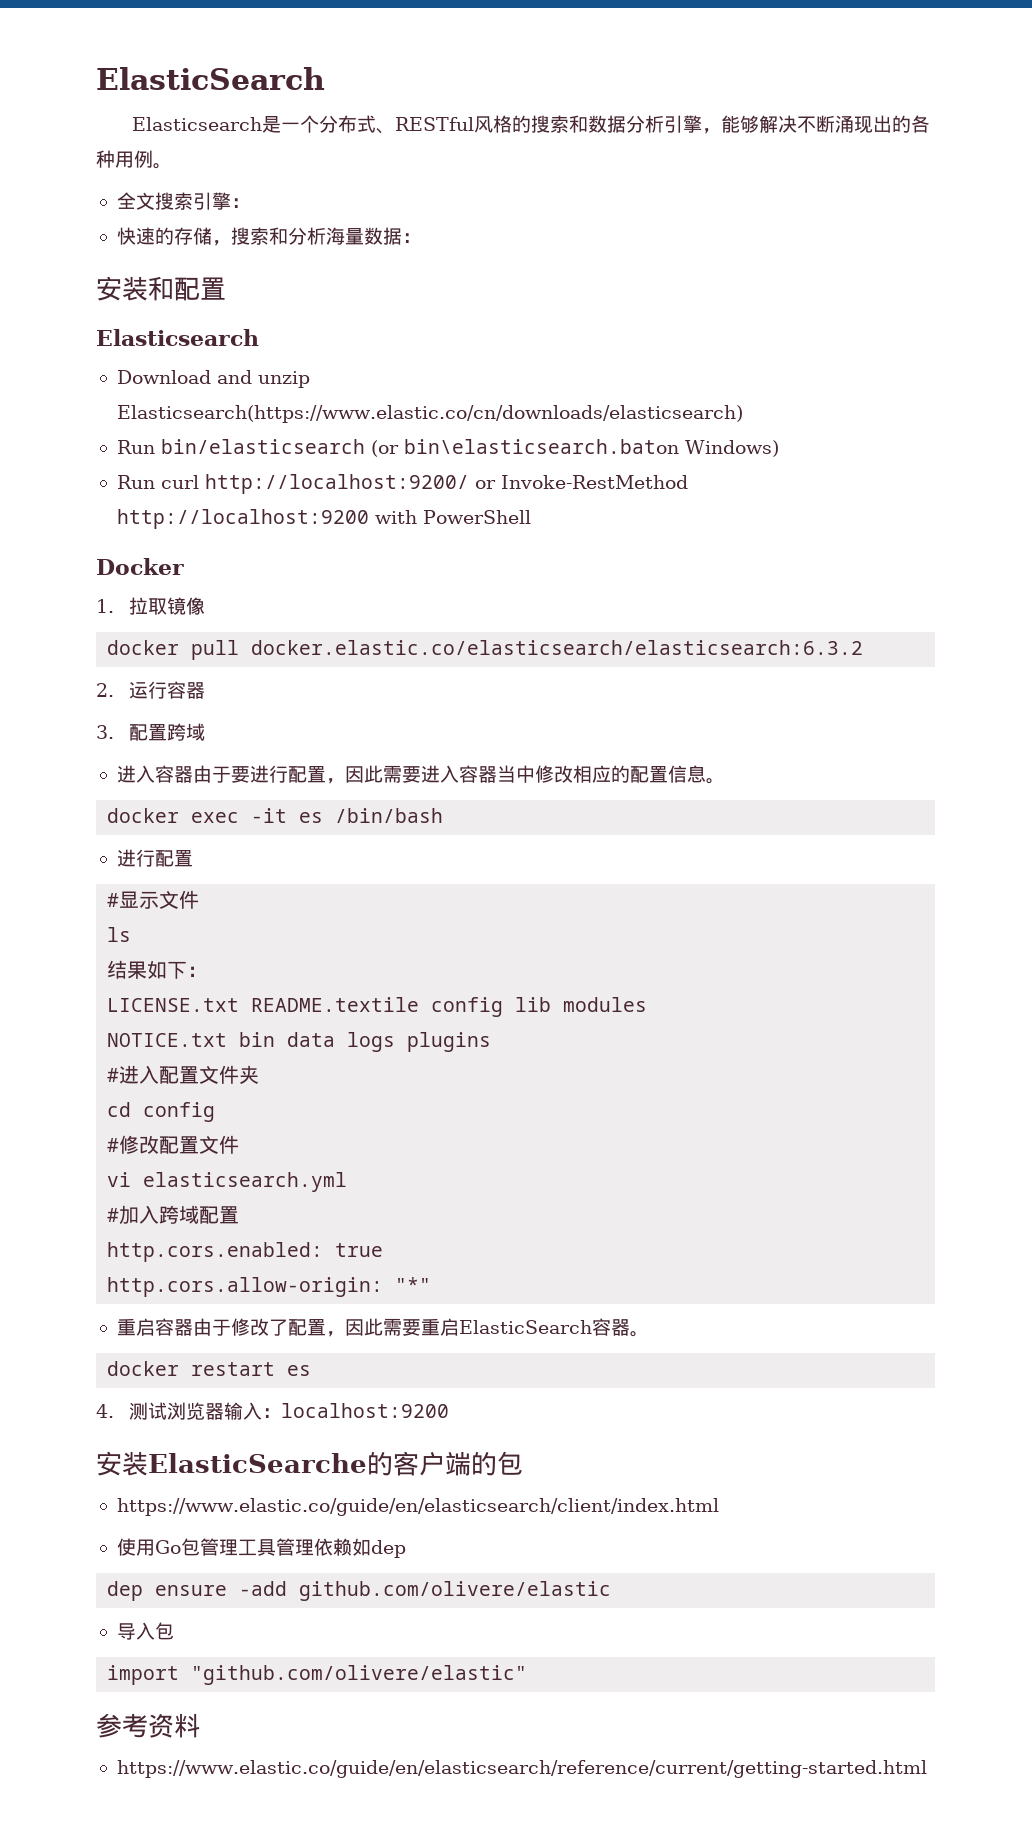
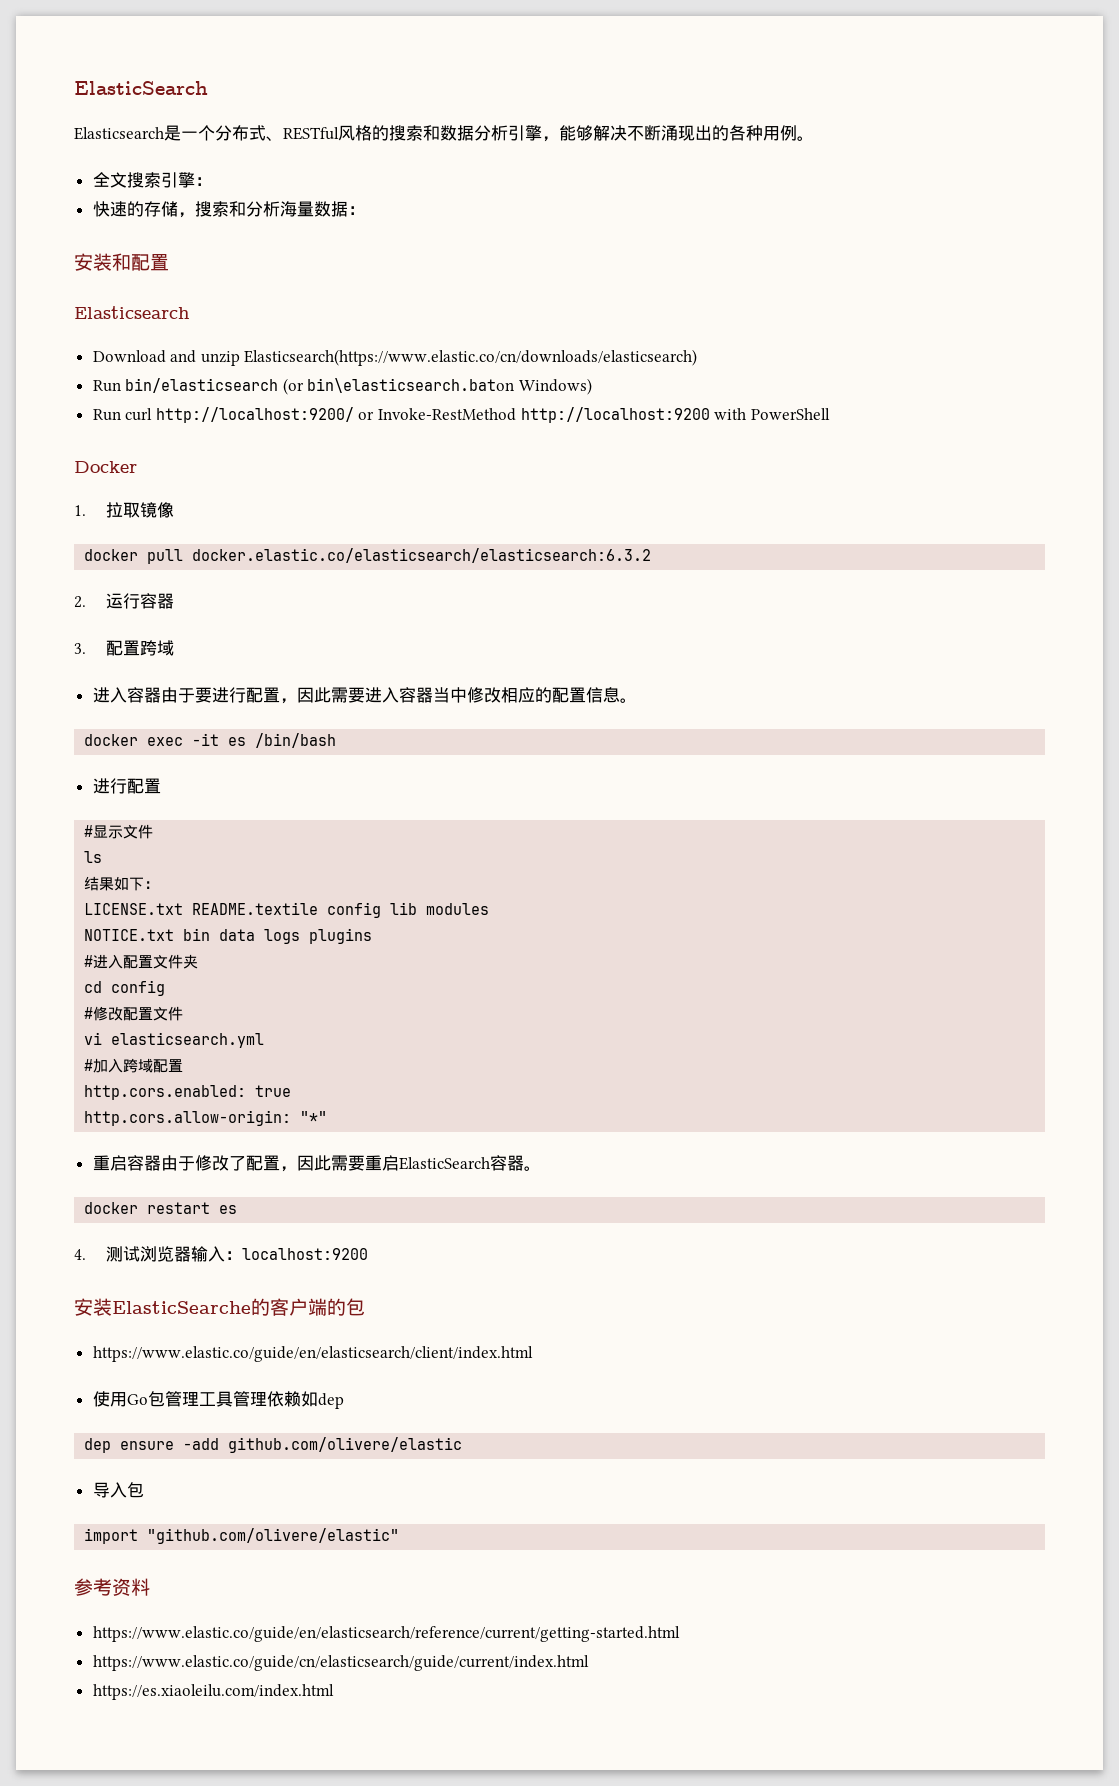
(927, 1769) none -> [92,1655,589,1671] [92,1684,334,1700] // https://www.elastic.co/guide/cn/elasticsearch/guide/current/index.html // https://es.xiaoleilu.com/index.html

